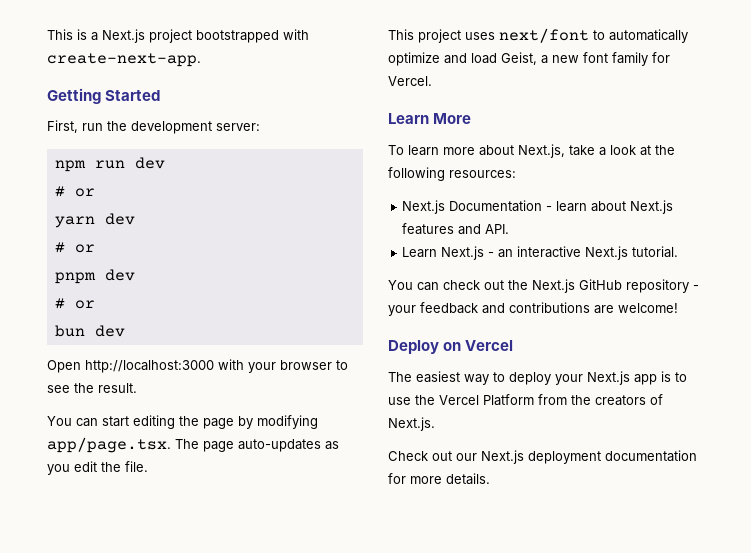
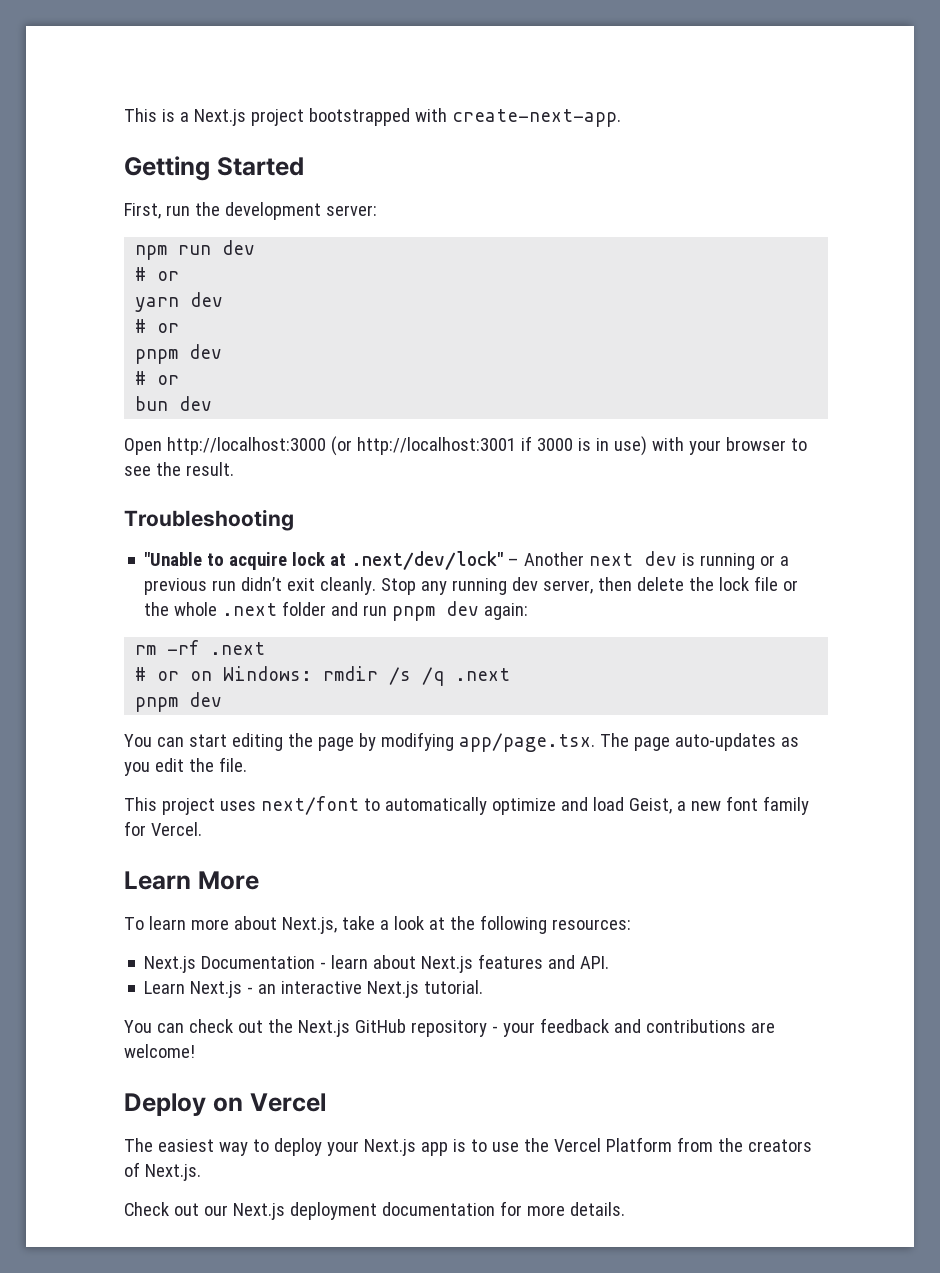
(214, 366) none -> [330,436,647,456] (or http://localhost:3001 if 3000 is in use)
(137, 388) none -> [124,509,294,531] [144,551,790,570] [144,576,799,595] [144,601,529,621] [135,640,266,655] [135,666,511,686] [135,692,223,712] // Troubleshooting // "Unable to acquire lock at .next/dev/lock" – Another next dev is running or a previous run didn’t exit cleanly. Stop any running dev server, then delete the lock file or the whole .next folder and run pnpm dev again: // rm -rf .next // # or on Windows: rmdir /s /q .next // pnpm dev

